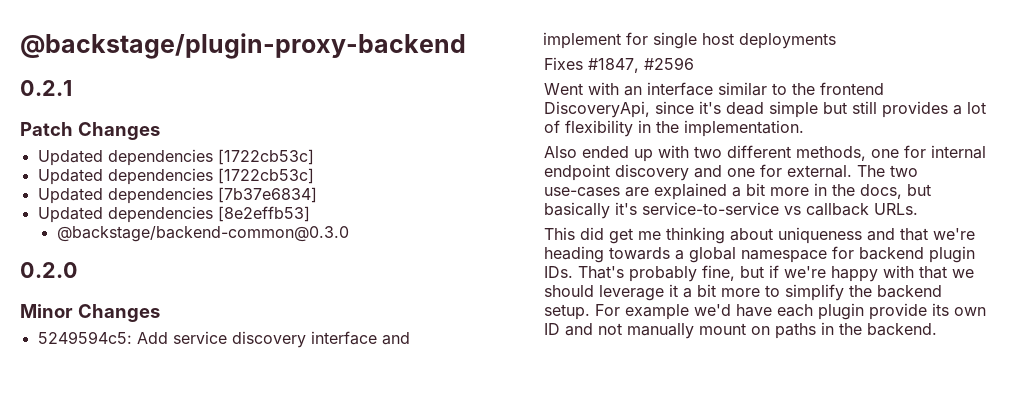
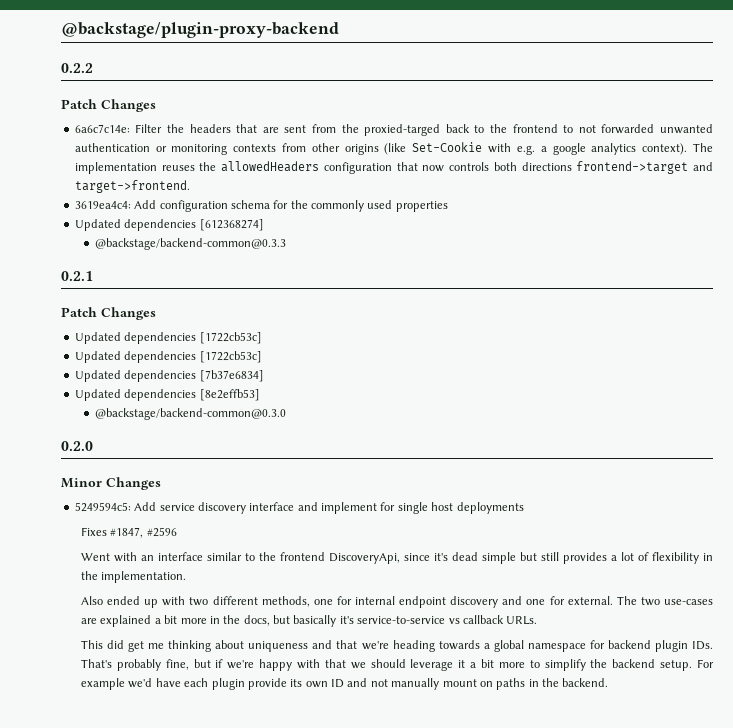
(466, 46) none -> [61,63,93,73] [61,99,156,112] [74,124,714,136] [74,142,714,155] [74,161,713,174] [74,180,190,193] [74,200,448,212] [74,219,264,231] [94,238,286,250] // 0.2.2 // Patch Changes // 6a6c7c14e: Filter the headers that are sent from the proxied-targed back to the frontend to not forwarded unwanted authentication or monitoring contexts from other origins (like Set-Cookie with e.g. a google analytics context). The implementation reuses the allowedHeaders configuration that now controls both directions frontend->target and target->frontend. // 3619ea4c4: Add configuration schema for the commonly used properties // Updated dependencies [612368274] // @backstage/backend-common@0.3.3

